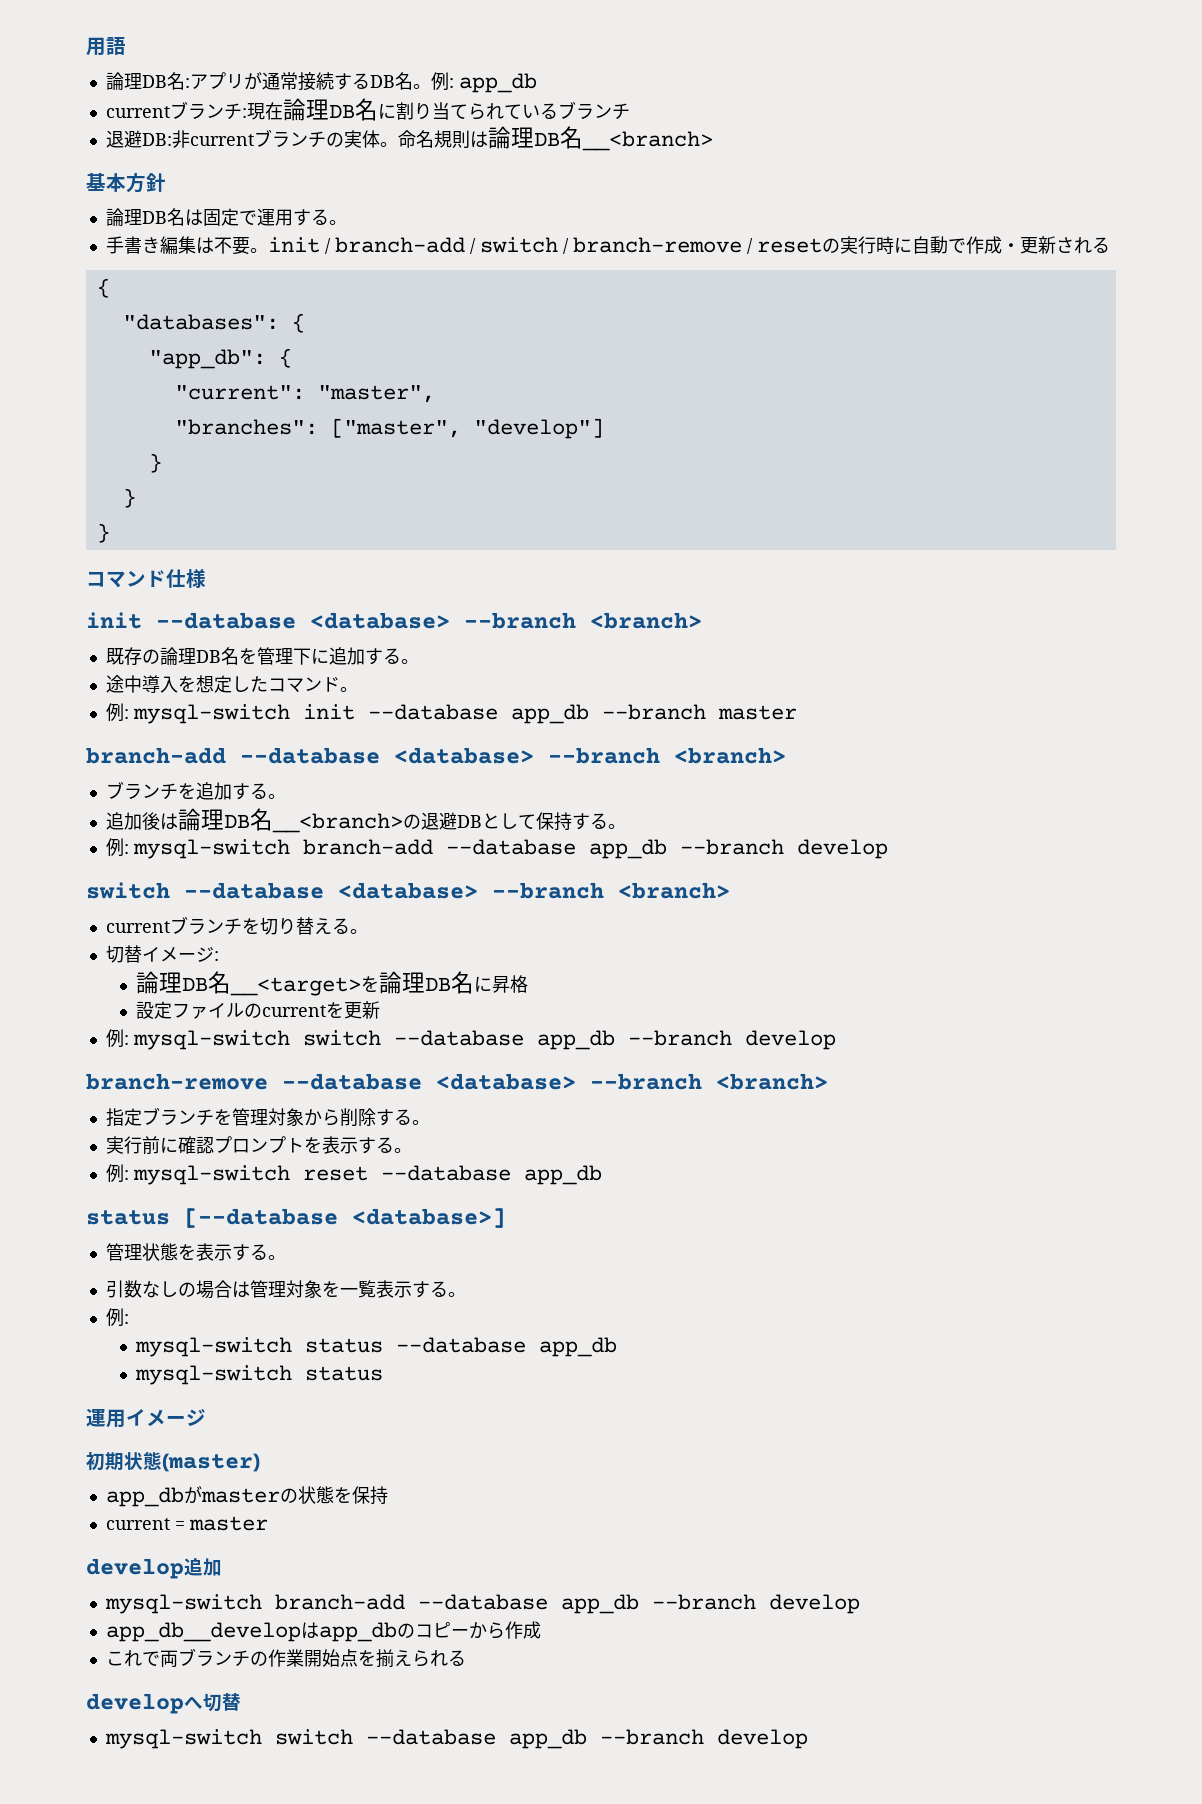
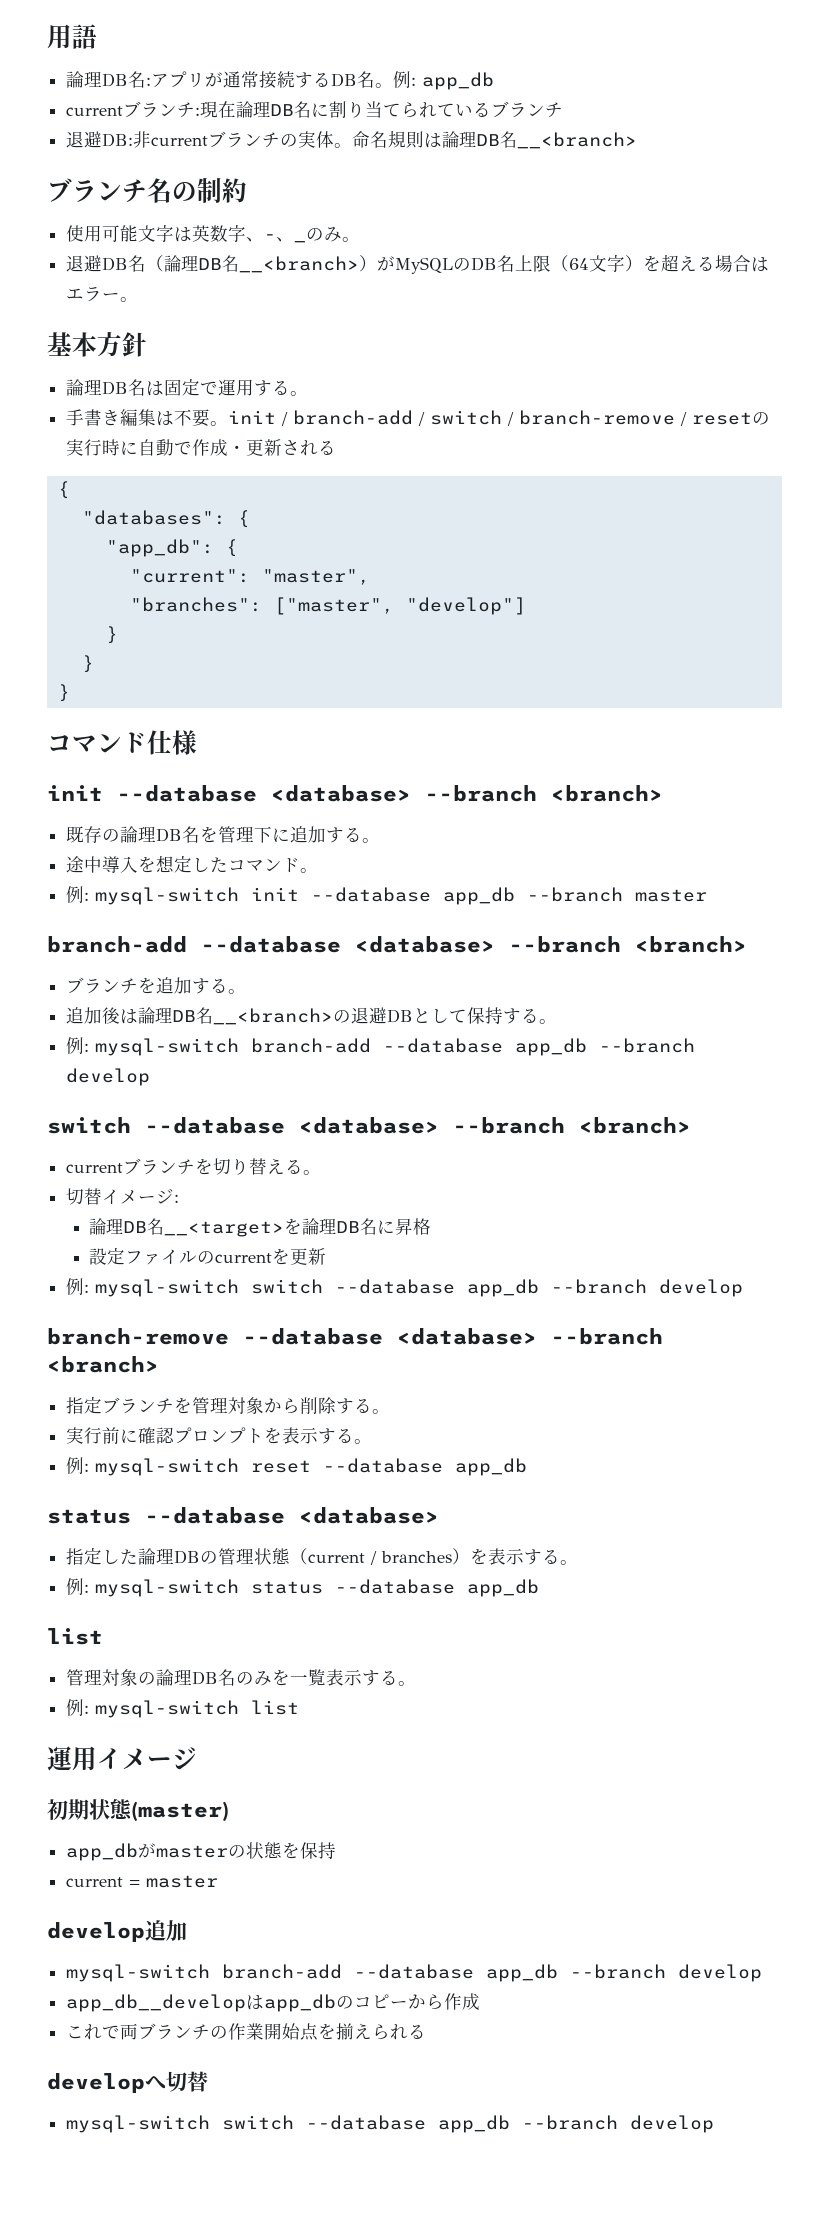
(713, 141) none -> [47,178,247,203] [66,224,361,243] [66,254,770,274] [66,287,139,302] // ブランチ名の制約 // 使用可能文字は英数字、-、_のみ。 // 退避DB名（論理DB名__<branch>）がMySQLのDB名上限（64文字）を超える場合はエラー。
[184,1208,506,1228] [105,1243,286,1261] [105,1280,322,1299] [--database <database>] // 管理状態を表示する。 // 引数なしの場合は管理対象 -> [145,1507,439,1524] [66,1547,579,1565] [66,1578,540,1597] [47,1628,103,1645] [66,1669,273,1686] --database <database> // 指定した論理DBの管理状態（current / branches）を表示する。 // 例: mysql-switch status --database app_db // list // 管理対象の論理DB名のみ
[135,1337,618,1357] [135,1365,384,1385] // mysql-switch status --database app_db // mysql-switch status -> [95,1700,300,1718] mysql-switch list

